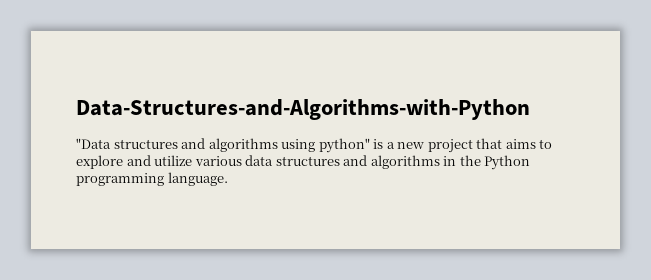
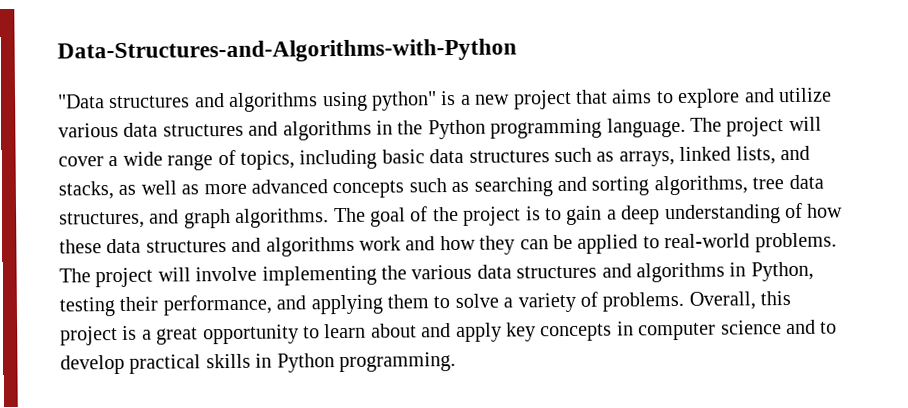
(228, 179) none -> [689,116,822,137] [58,145,810,171] [58,174,824,200] [59,202,844,229] [59,232,837,257] [59,261,814,288] [59,290,792,317] [60,319,838,346] [60,351,456,375] The project will cover a wide range of topics, including basic data structures such as arrays, linked lists, and stacks, as well as more advanced concepts such as searching and sorting algorithms, tree data structures, and graph algorithms. The goal of the project is to gain a deep understanding of how these data structures and algorithms work and how they can be applied to real-world problems. The project will involve implementing the various data structures and algorithms in Python, testing their performance, and applying them to solve a variety of problems. Overall, this project is a great opportunity to learn about and apply key concepts in computer science and to develop practical skills in Python programming.

